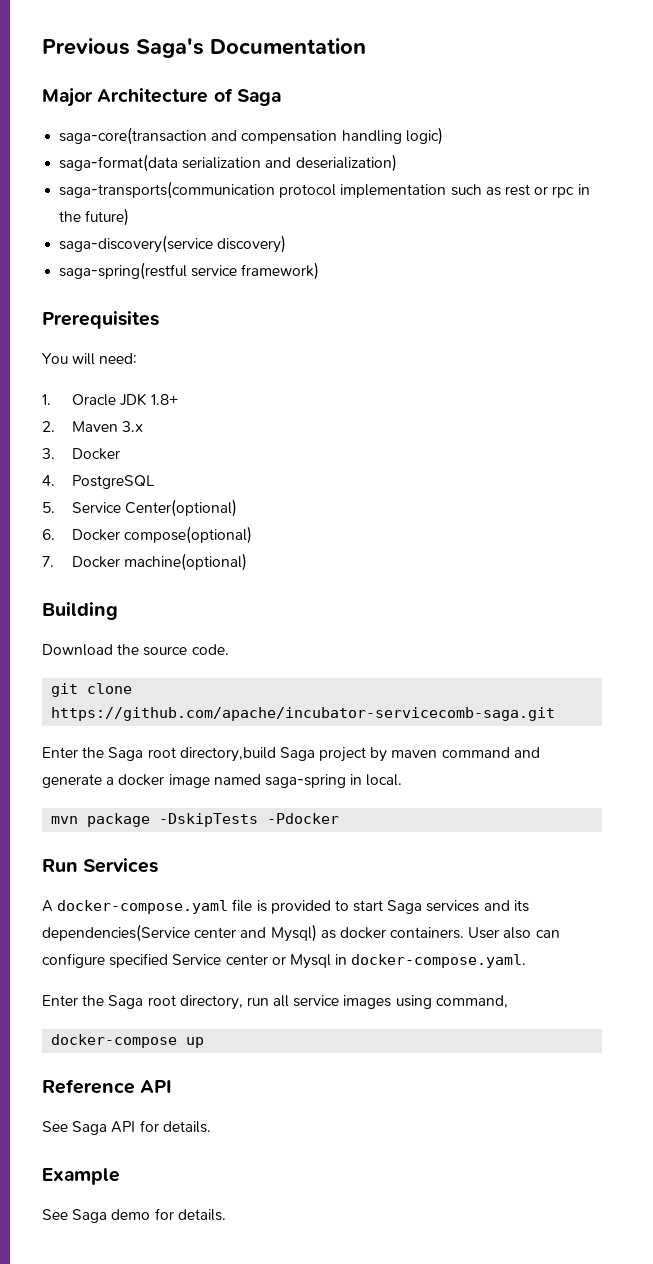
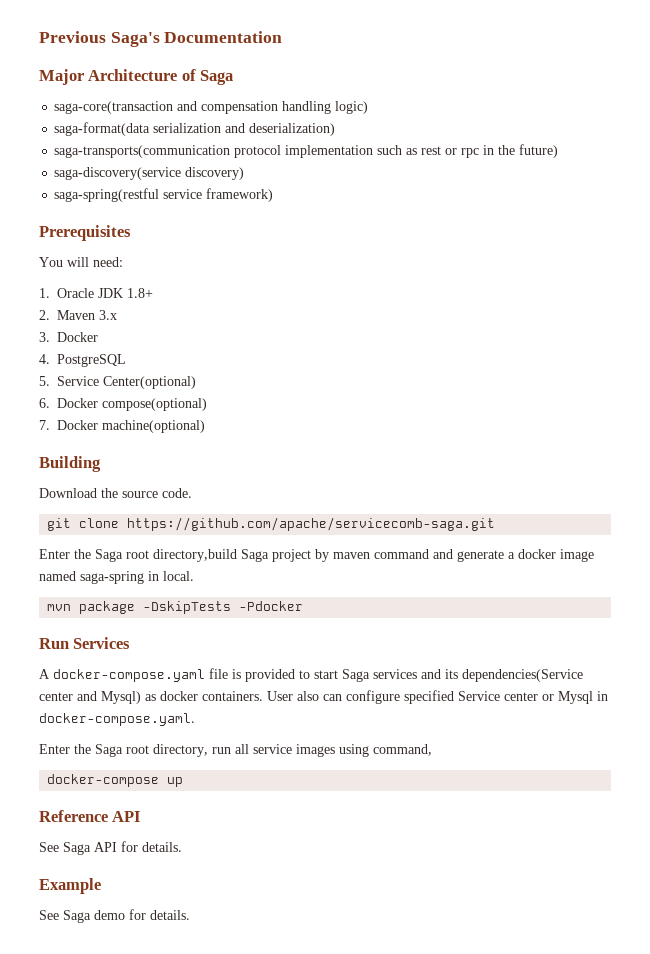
[51,707,556,721] https://github.com/apache/incubator-servicecomb-saga.git -> [127,517,496,531] https://github.com/apache/servicecomb-saga.git

